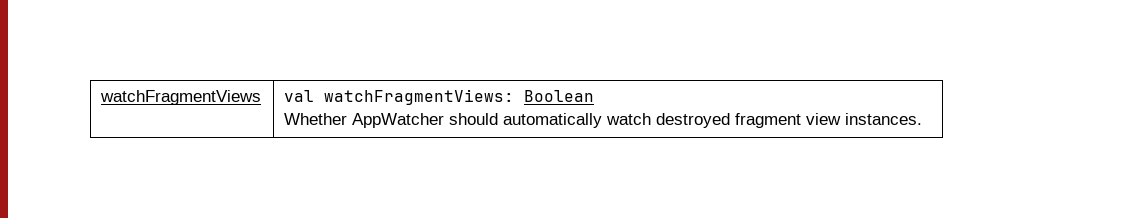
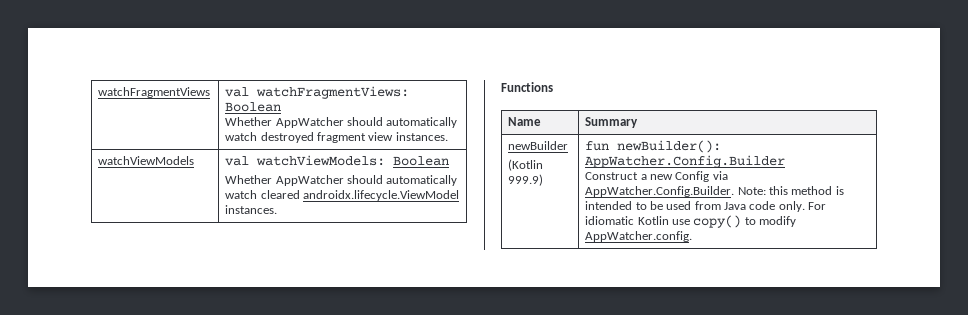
(923, 119) none -> [98,156,195,165] [225,155,450,166] [225,175,458,186] [225,190,459,201] [225,205,278,214] [501,82,553,92] [508,117,542,126] [585,117,639,128] [508,141,569,150] [508,159,544,171] [508,174,544,186] [585,140,722,153] [585,155,786,168] [585,171,728,182] [585,186,844,197] [585,201,827,212] [585,215,797,228] [585,231,693,242] // watchViewModels | val watchViewModels: Boolean // Whether AppWatcher should automatically watch cleared androidx.lifecycle.ViewModel instances. // Functions // Name | Summary // newBuilder // (Kotlin 999.9) | fun newBuilder(): AppWatcher.Config.Builder // Construct a new Config via AppWatcher.Config.Builder. Note: this method is intended to be used from Java code only. For idiomatic Kotlin use copy() to modify AppWatcher.config.

